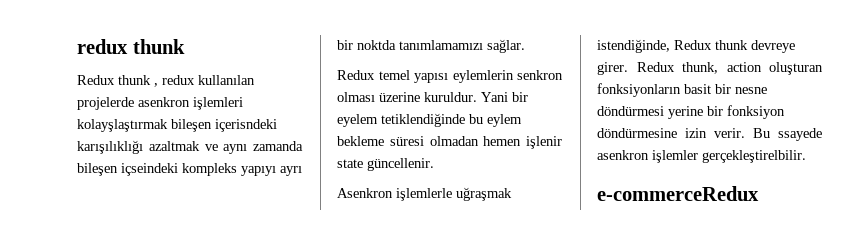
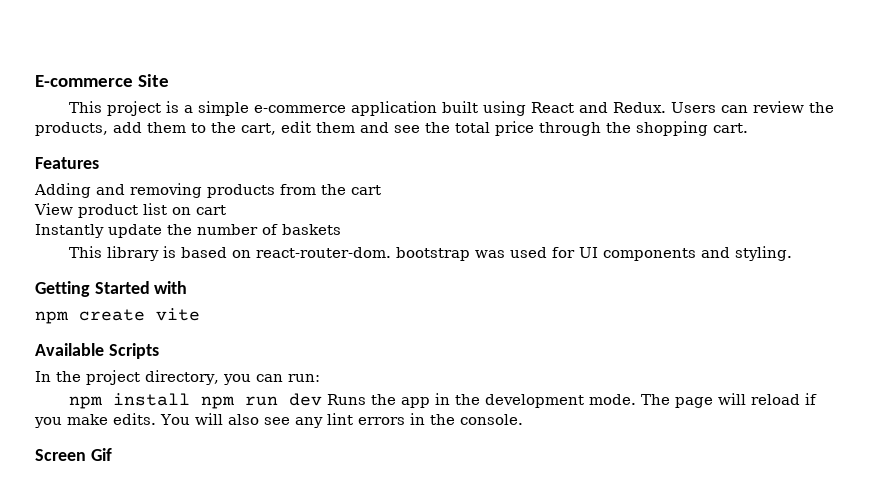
[77,39,185,54] [77,75,255,87] [77,97,243,110] [77,119,277,132] [77,140,303,154] [77,163,302,176] [337,39,525,53] [337,70,563,83] [337,92,528,102] [337,113,522,127] [337,136,562,149] [337,158,434,171] [337,187,512,201] [597,39,795,53] [597,62,823,75] [597,83,767,97] [597,105,785,119] [597,128,822,141] [597,150,806,163] [597,186,759,201] redux thunk // Redux thunk , redux kullanılan projelerde asenkron işlemleri kolayşlaştırmak bileşen içerisndeki karışılıklığı azaltmak ve aynı zamanda bileşen içseindeki kompleks yapıyı ayrı bir noktda tanımlamamızı sağlar. // Redux temel yapısı eylemlerin senkron olması üzerine kuruldur. Yani bir eyelem tetiklendiğinde bu eylem bekleme süresi olmadan hemen işlenir state güncellenir. // Asenkron işlemlerle uğraşmak istendiğinde, Redux thunk devreye girer. Redux thunk, action oluşturan fonksiyonların basit bir nesne döndürmesi yerine bir fonksiyon döndürmesine izin verir. Bu ssayede asenkron işlemler gerçekleştirelbilir. // e-commerceRedux -> [35,74,170,87] [69,101,835,116] [35,121,748,136] [35,157,99,169] [34,183,381,198] [34,203,226,218] [35,224,341,238] [69,246,793,261] [35,281,188,297] [35,308,200,324] [35,343,159,359] [35,370,320,385] [69,393,818,409] [34,413,523,428] [35,448,112,461] E-commerce Site // This project is a simple e-commerce application built using React and Redux. Users can review the products, add them to the cart, edit them and see the total price through the shopping cart. // Features // Adding and removing products from the cart // View product list on cart // Instantly update the number of baskets // This library is based on react-router-dom. bootstrap was used for UI components and styling. // Getting Started with // npm create vite // Available Scripts // In the project directory, you can run: // npm install npm run dev Runs the app in the development mode. The page will reload if you make edits. You will also see any lint errors in the console. // Screen Gif

